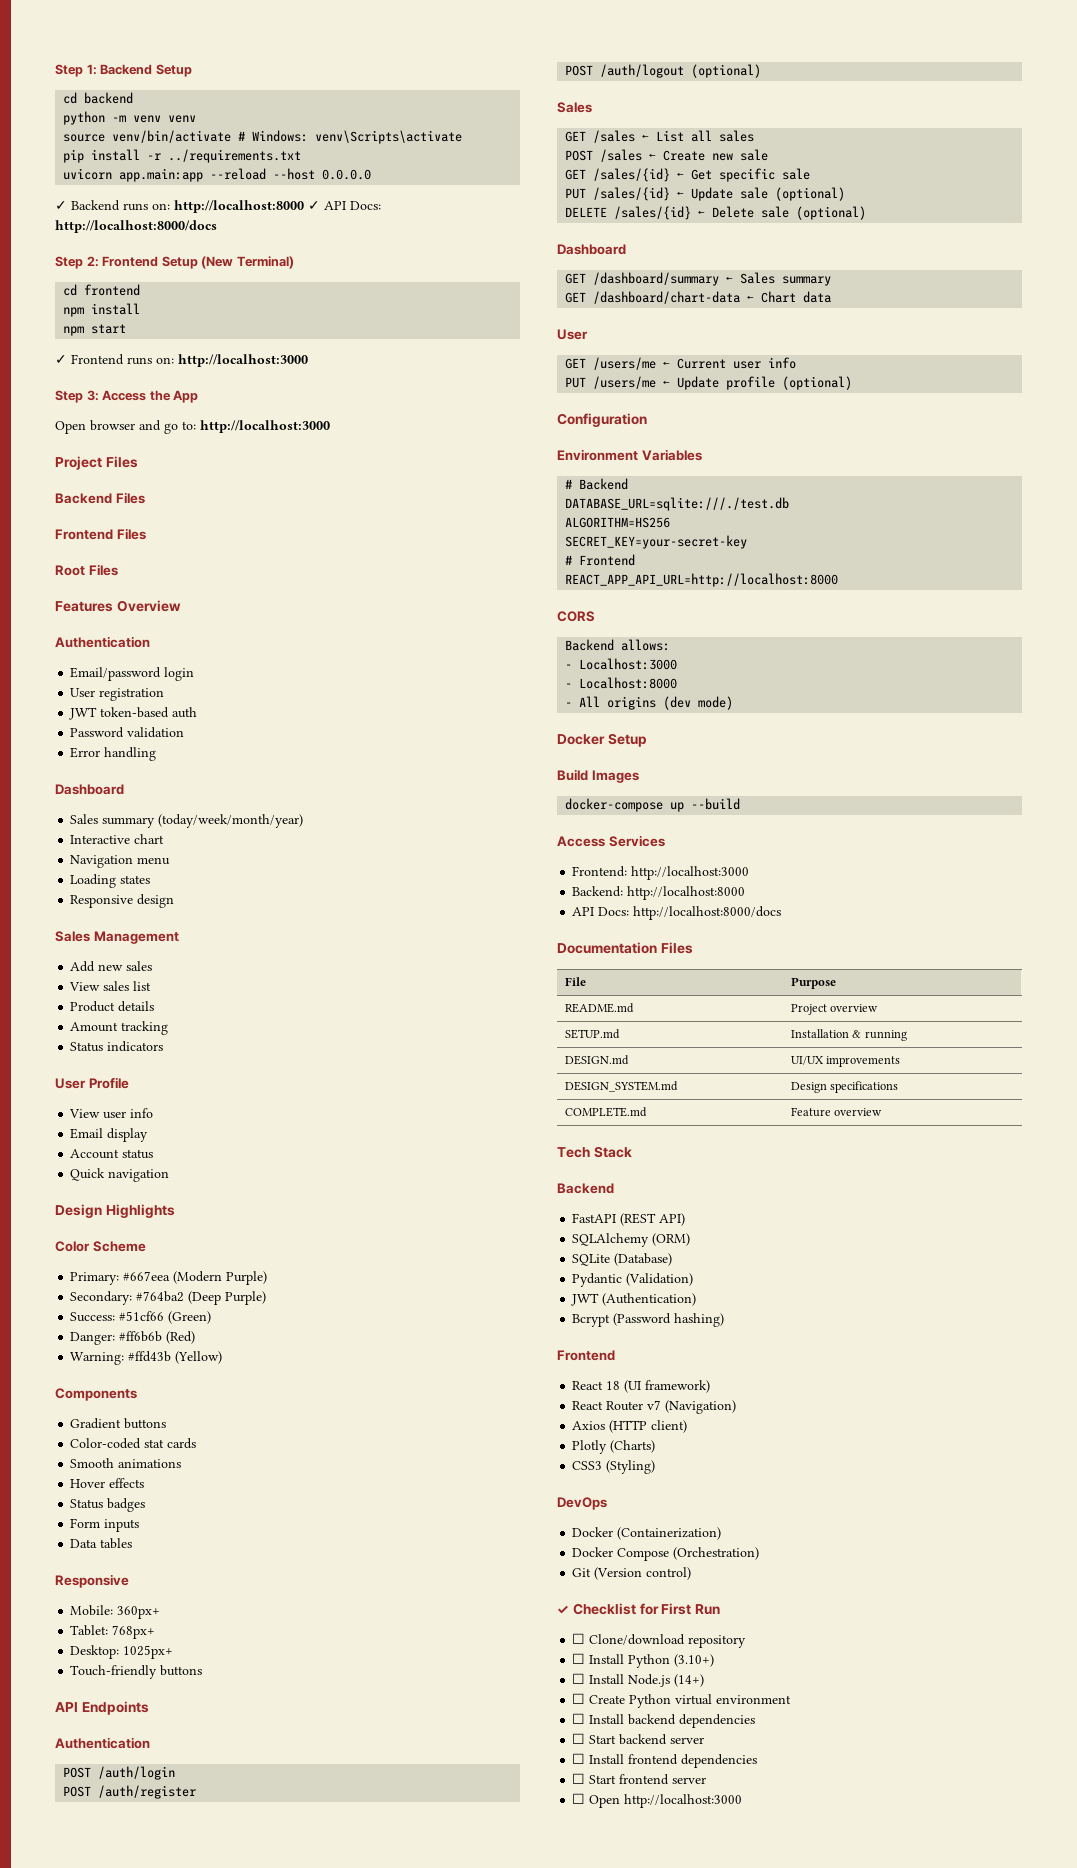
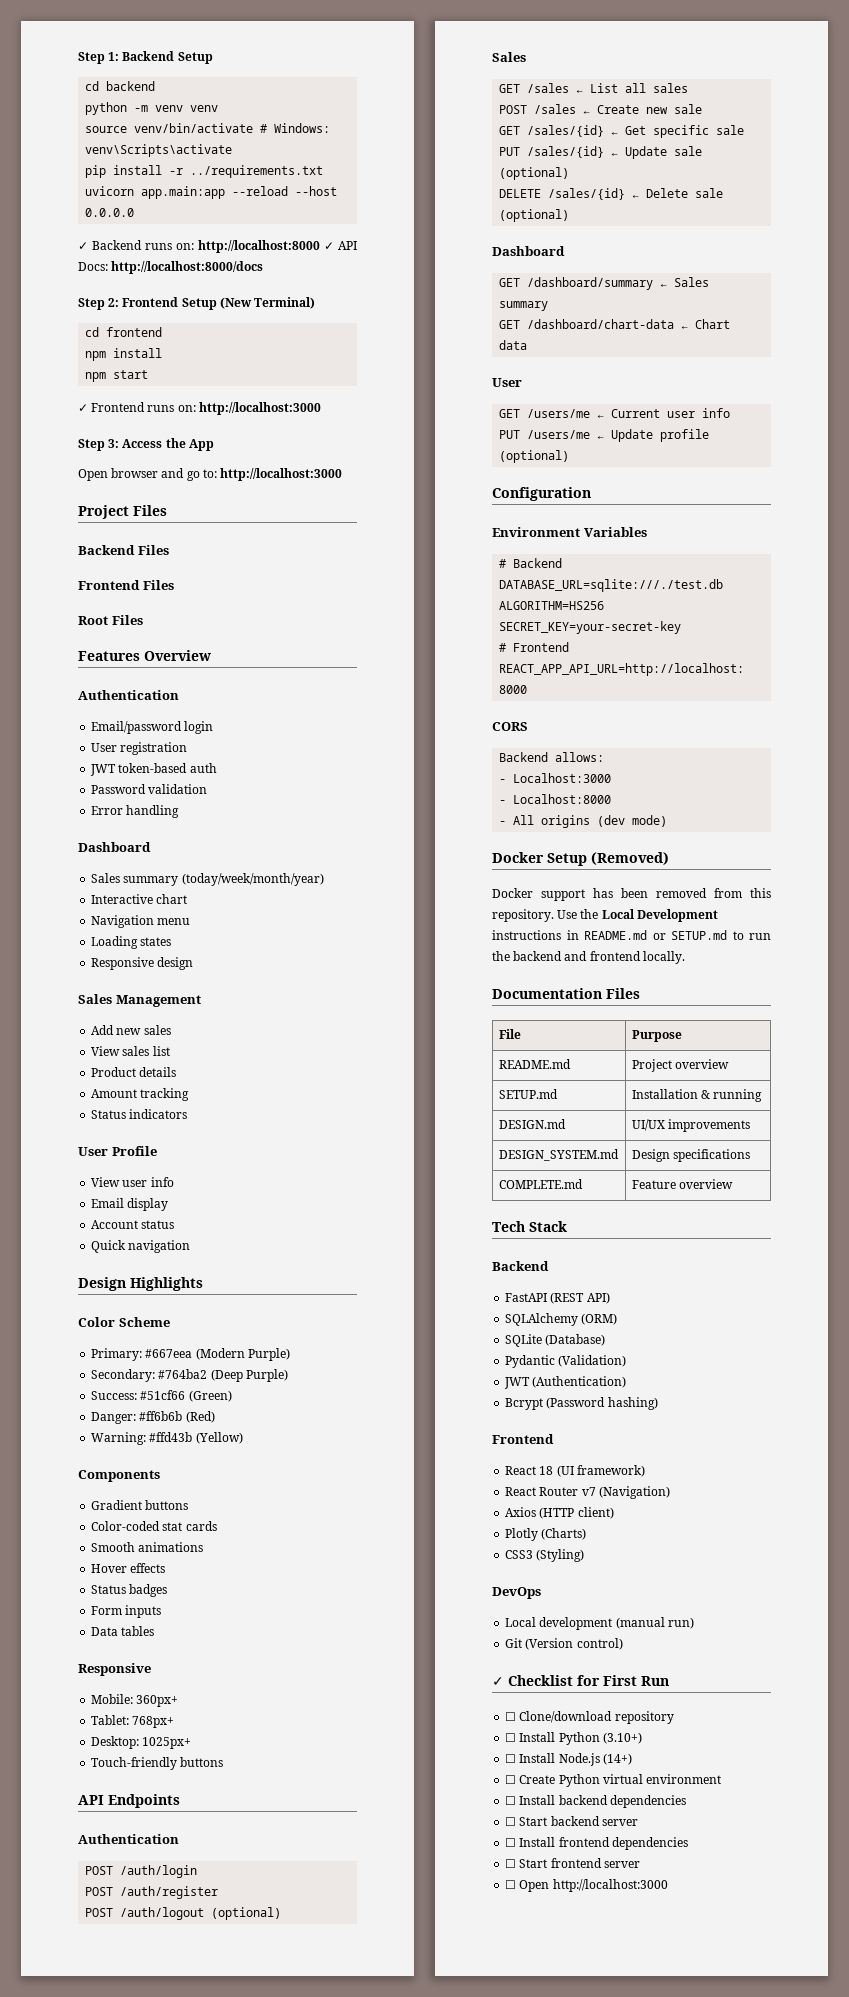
[557,769,639,783] [565,798,741,812] [557,835,665,847] [572,866,750,880] [572,886,746,900] [572,906,782,920] // Build Images // docker-compose up --build // Access Services // Frontend: http://localhost:3000 // Backend: http://localhost:8000 // API Docs: http://localhost:8000/docs -> [591,852,669,865] [492,888,771,901] [492,909,718,922] [492,930,771,940] [492,951,685,964] (Removed) // Docker support has been removed from this repository. Use the Local Development instructions in README.md or SETUP.md to run the backend and frontend locally.
[572,1527,722,1540] [572,1547,760,1561] Docker (Containerization) // Docker Compose (Orchestration) -> [505,1617,694,1630] Local development (manual run)

